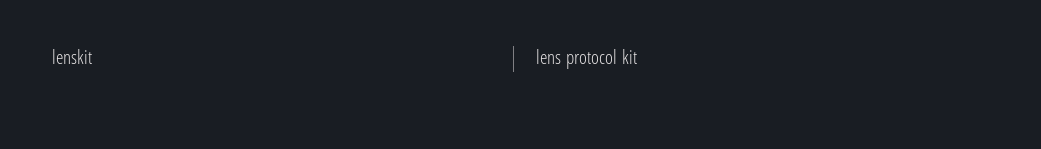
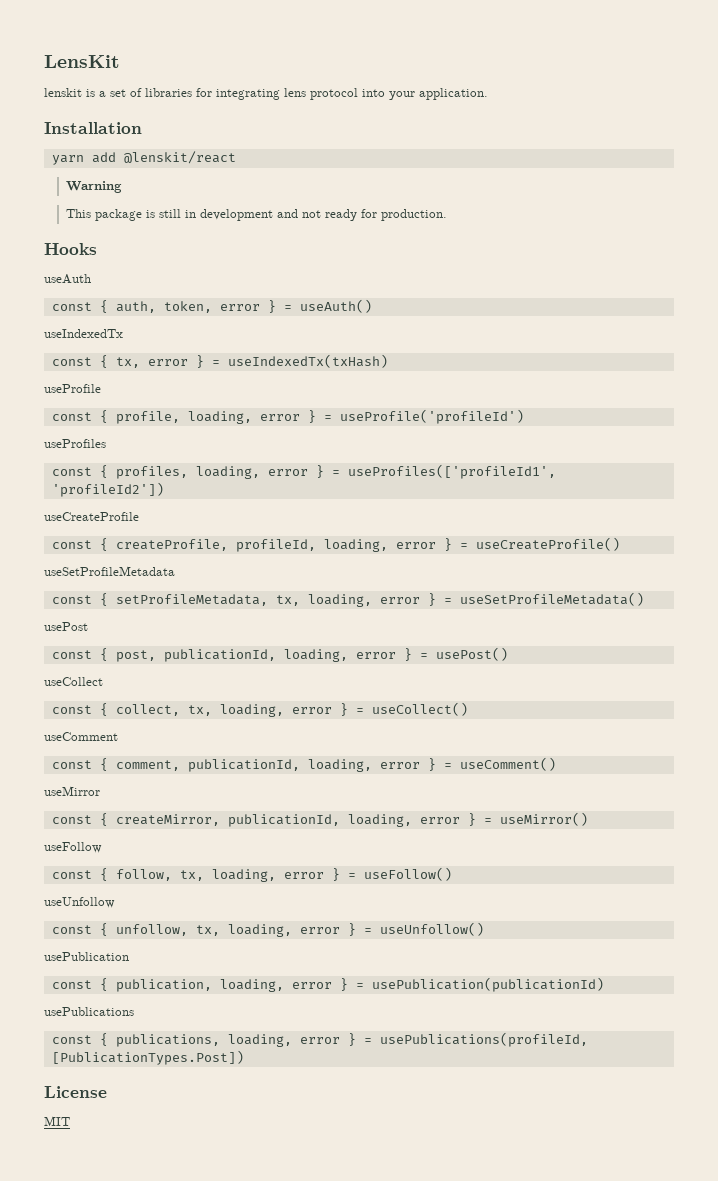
(52, 56) none -> [44,55,120,68] LensKit //
[536,49,637,69] // lens protocol kit -> [86,88,488,100] [44,122,142,134] [51,151,236,165] [66,181,123,193] [66,209,448,221] [44,243,97,255] [44,274,91,284] [51,299,372,313] [44,329,123,338] [51,354,388,368] [44,384,101,393] [51,409,524,424] [44,439,106,448] [51,464,556,479] [51,482,164,497] [44,512,139,521] [51,537,620,552] [44,566,175,576] [51,592,644,607] [44,622,88,631] [51,647,508,662] [44,677,103,686] [51,702,468,717] [44,732,118,741] [51,757,556,772] [44,786,100,796] [51,812,588,827] [44,842,102,853] [51,867,452,882] [44,897,115,908] [51,922,484,937] [44,952,129,961] [51,977,604,992] [44,1007,134,1016] [51,1032,588,1047] [51,1050,244,1065] [44,1086,107,1098] [44,1116,70,1126] is a set of libraries for integrating lens protocol into your application. // Installation // yarn add @lenskit/react // Warning // This package is still in development and not ready for production. // Hooks // useAuth // const { auth, token, error } = useAuth() // useIndexedTx // const { tx, error } = useIndexedTx(txHash) // useProfile // const { profile, loading, error } = useProfile('profileId') // useProfiles // const { profiles, loading, error } = useProfiles(['profileId1', 'profileId2']) // useCreateProfile // const { createProfile, profileId, loading, error } = useCreateProfile() // useSetProfileMetadata // const { setProfileMetadata, tx, loading, error } = useSetProfileMetadata() // usePost // const { post, publicationId, loading, error } = usePost() // useCollect // const { collect, tx, loading, error } = useCollect() // useComment // const { comment, publicationId, loading, error } = useComment() // useMirror // const { createMirror, publicationId, loading, error } = useMirror() // useFollow // const { follow, tx, loading, error } = useFollow() // useUnfollow // const { unfollow, tx, loading, error } = useUnfollow() // usePublication // const { publication, loading, error } = usePublication(publicationId) // usePublications // const { publications, loading, error } = usePublications(profileId, [PublicationTypes.Post]) // License // MIT

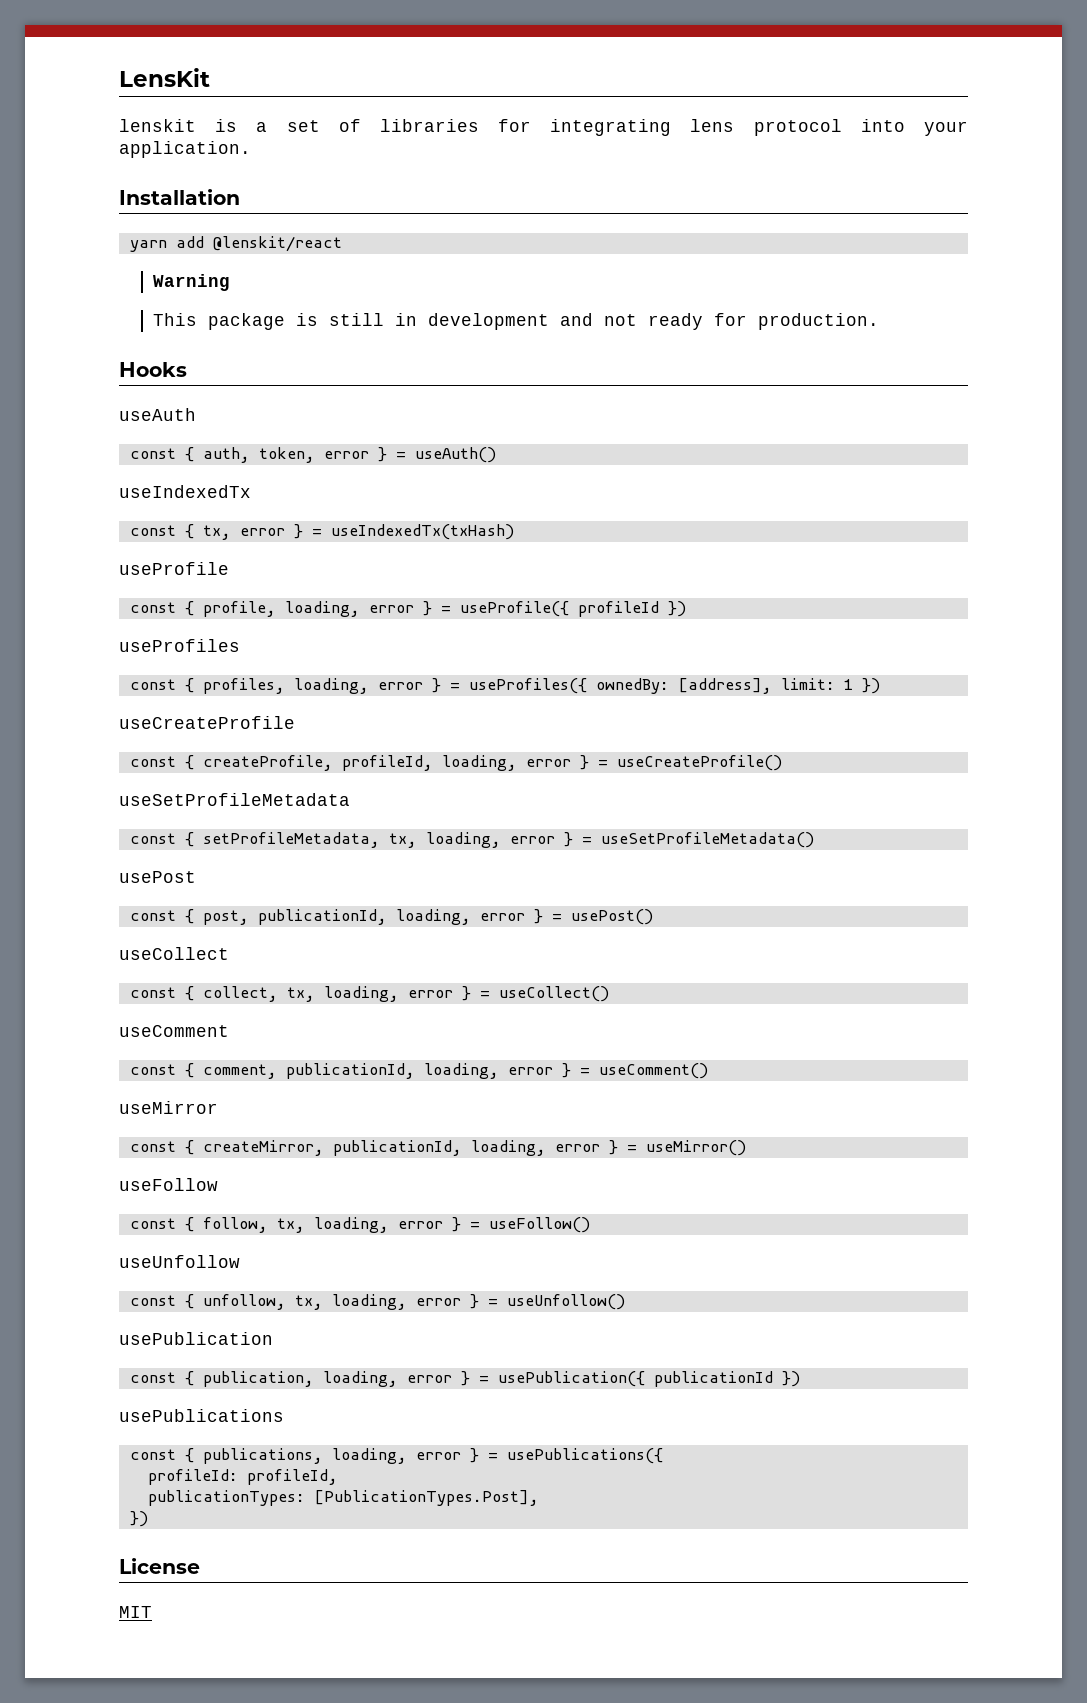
[339,409,524,424] useProfile('profileId') -> [459,601,686,617] useProfile({ profileId })
[347,464,556,479] [51,482,164,497] useProfiles(['profileId1', 'profileId2']) -> [468,678,880,694] useProfiles({ ownedBy: [address], limit: 1 })
[371,977,604,992] usePublication(publicationId) -> [497,1371,800,1387] usePublication({ publicationId })
[379,1032,588,1047] [51,1050,244,1065] usePublications(profileId, [PublicationTypes.Post]) -> [506,1448,663,1464] [147,1469,338,1485] [147,1490,539,1506] [129,1511,148,1527] usePublications({ // profileId: profileId, // publicationTypes: [PublicationTypes.Post], // })

